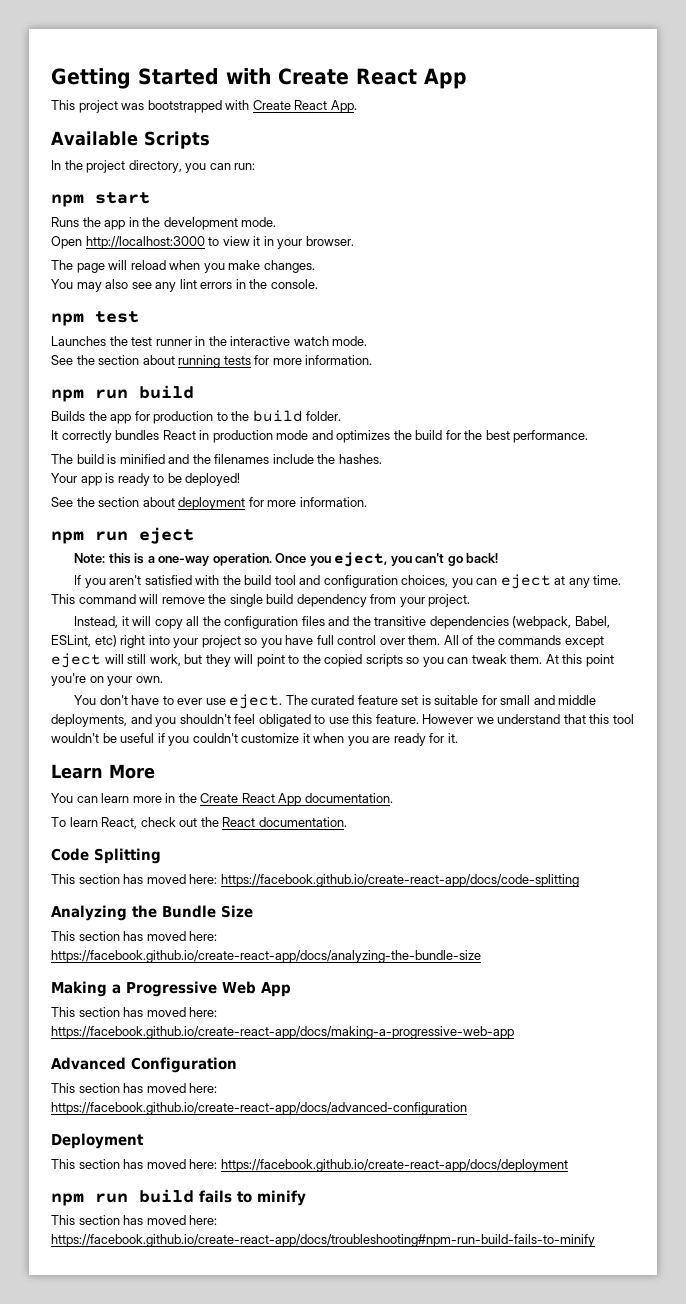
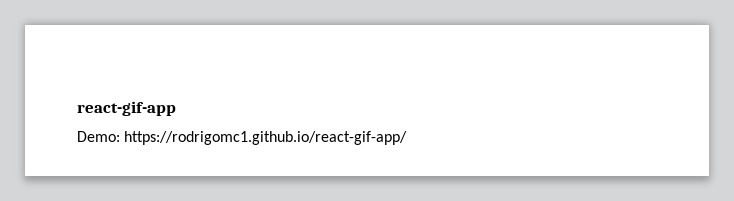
[51,68,467,89] [51,100,357,113] [51,131,210,149] [51,160,256,173] [51,192,150,207] [51,217,277,230] [51,236,354,249] [51,260,315,273] [51,279,318,292] [51,311,139,326] [51,336,368,346] [51,355,373,368] [51,385,194,402] [51,410,342,424] [51,430,589,443] [51,454,382,464] [51,473,241,486] [51,497,367,510] [51,527,194,544] [74,552,499,567] [74,574,622,589] [51,594,471,607] [74,616,610,629] [51,635,604,648] [51,653,614,668] [51,673,163,686] [74,694,597,709] [51,714,634,727] [51,733,458,746] [51,764,155,779] [51,793,393,806] [51,817,347,829] [51,848,161,864] [51,874,579,887] [51,905,253,921] [51,931,218,941] [51,950,481,963] [51,981,291,997] [51,1007,218,1017] [51,1026,514,1039] [51,1057,237,1073] [51,1083,218,1093] [51,1102,467,1115] [51,1133,144,1149] [51,1159,568,1172] [51,1189,306,1206] [51,1215,218,1225] [51,1234,595,1247] Getting Started with Create React App // This project was bootstrapped with Create React App. // Available Scripts // In the project directory, you can run: // npm start // Runs the app in the development mode. // Open http://localhost:3000 to view it in your browser. // The page will reload when you make changes. // You may also see any lint errors in the console. // npm test // Launches the test runner in the interactive watch mode. // See the section about running tests for more information. // npm run build // Builds the app for production to the build folder. // It correctly bundles React in production mode and optimizes the build for the best performance. // The build is minified and the filenames include the hashes. // Your app is ready to be deployed! // See the section about deployment for more information. // npm run eject // Note: this is a one-way operation. Once you eject, you can't go back! // If you aren't satisfied with the build tool and configuration choices, you can eject at any time. This command will remove the single build dependency from your project. // Instead, it will copy all the configuration files and the transitive dependencies (webpack, Babel, ESLint, etc) right into your project so you have full control over them. All of the commands except eject will still work, but they will point to the copied scripts so you can tweak them. At this point you're on your own. // You don't have to ever use eject. The curated feature set is suitable for small and middle deployments, and you shouldn't feel obligated to use this feature. However we understand that this tool wouldn't be useful if you couldn't customize it when you are ready for it. // Learn More // You can learn more in the Create React App documentation. // To learn React, check out the React documentation. // Code Splitting // This section has moved here: https://facebook.github.io/create-react-app/docs/code-splitting // Analyzing the Bundle Size // This section has moved here: https://facebook.github.io/create-react-app/docs/analyzing-the-bundle-size // Making a Progressive Web App // This section has moved here: https://facebook.github.io/create-react-app/docs/making-a-progressive-web-app // Advanced Configuration // This section has moved here: https://facebook.github.io/create-react-app/docs/advanced-configuration // Deployment // This section has moved here: https://facebook.github.io/create-react-app/docs/deployment // npm run build fails to minify // This section has moved here: https://facebook.github.io/create-react-app/docs/troubleshooting#npm-run-build-fails-to-minify -> [77,101,176,116] [77,131,408,145] react-gif-app // Demo: https://rodrigomc1.github.io/react-gif-app/

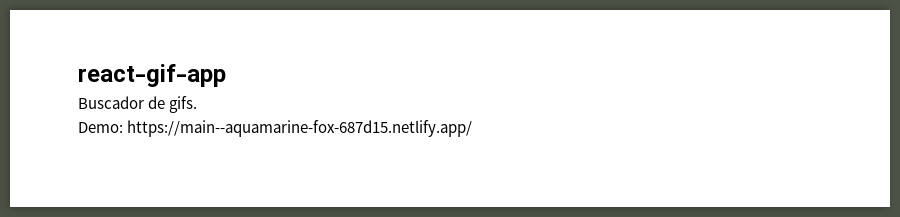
(176, 108) none -> [78,96,198,113] // Buscador de gifs.
[124,131,408,145] https://rodrigomc1.github.io/react-gif-app/ -> [127,120,473,137] https://main--aquamarine-fox-687d15.netlify.app/

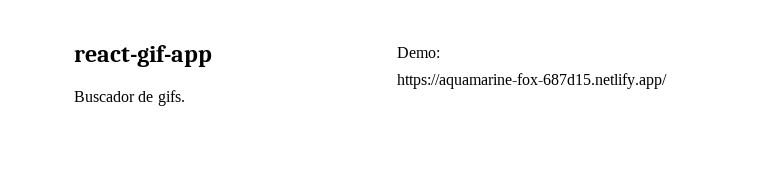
[127,120,473,137] https://main--aquamarine-fox-687d15.netlify.app/ -> [397,73,667,89] https://aquamarine-fox-687d15.netlify.app/

